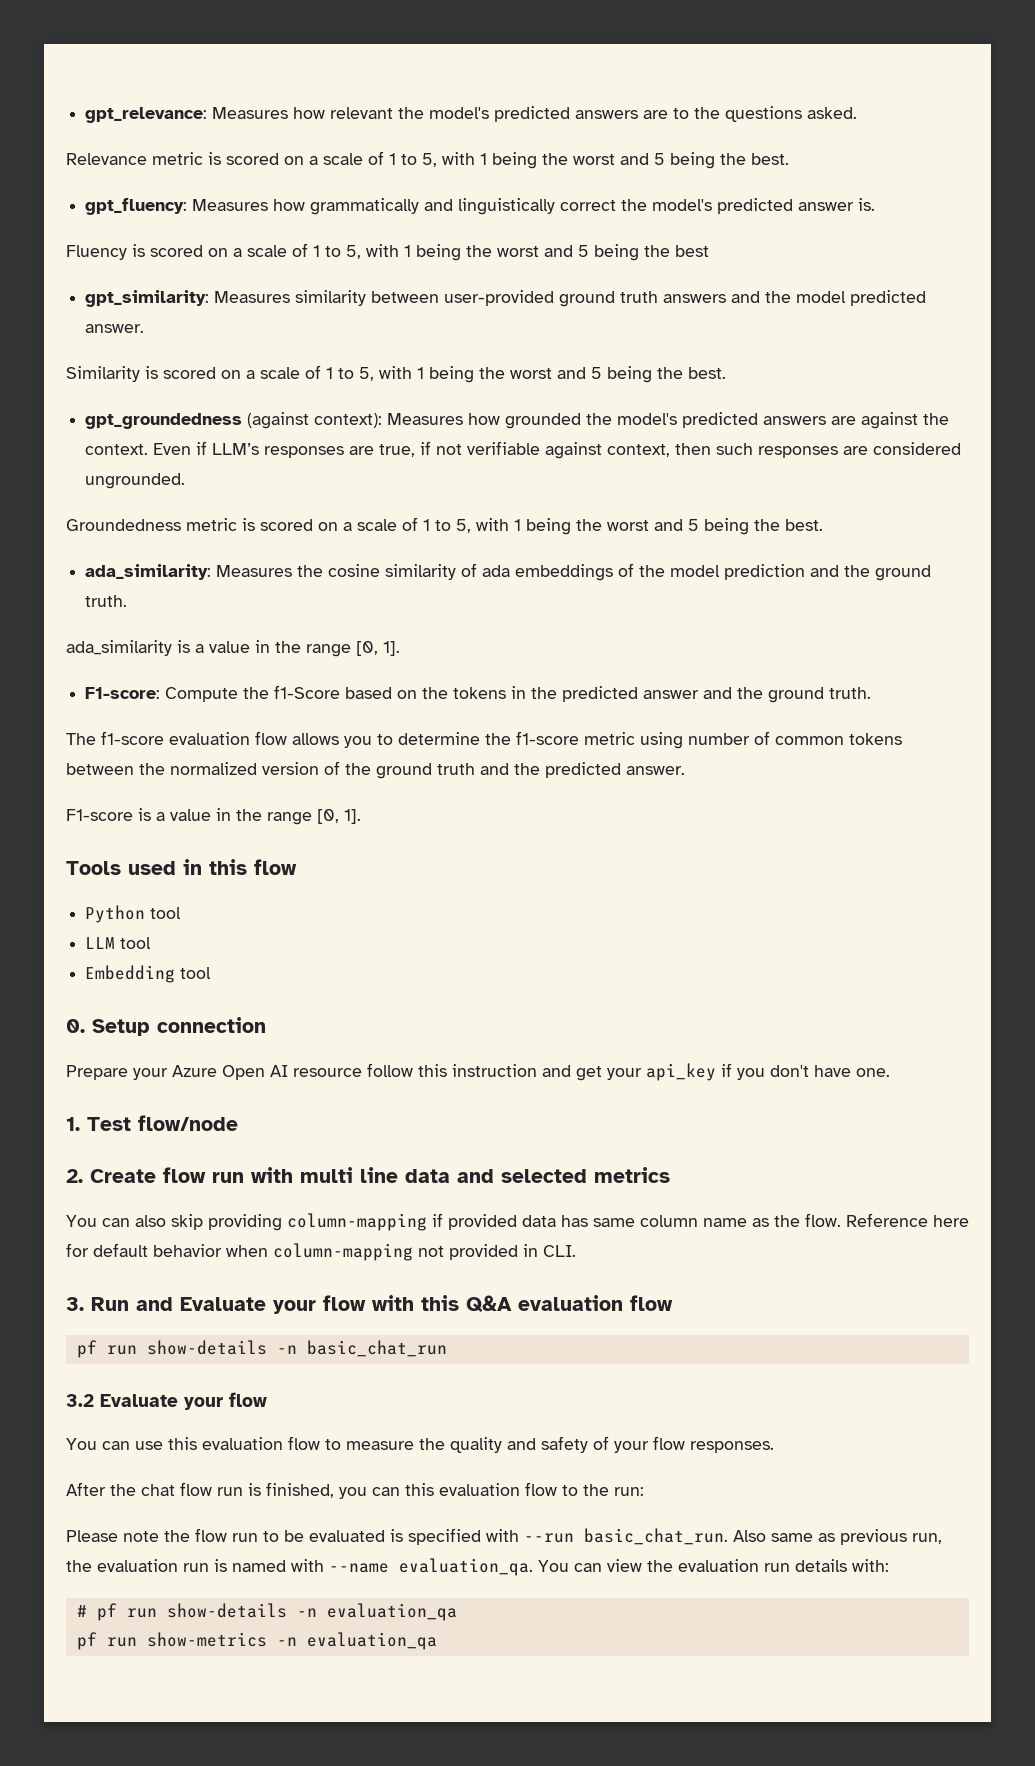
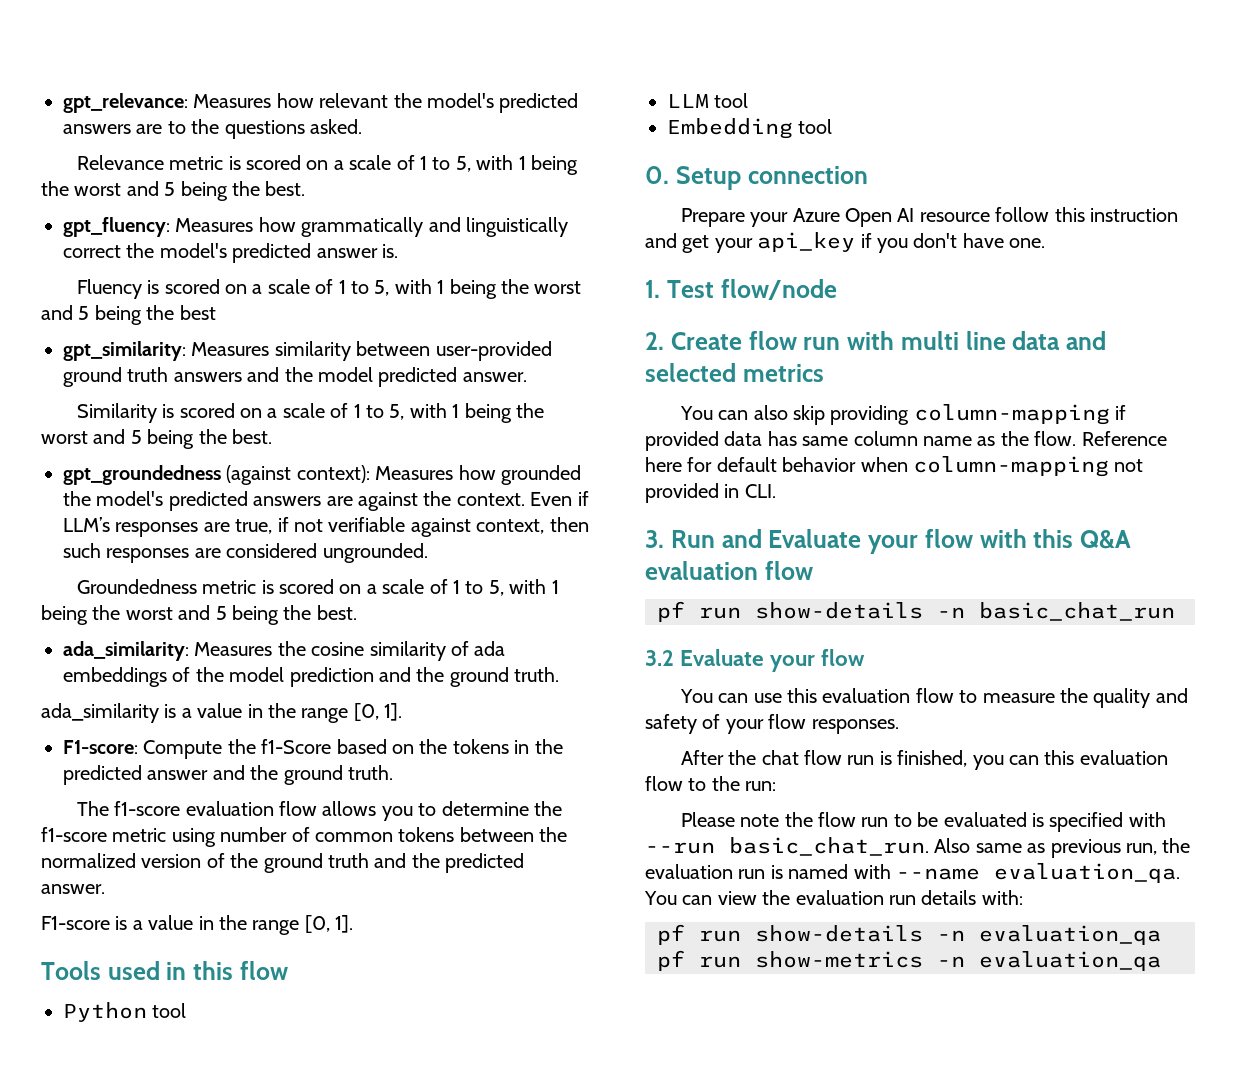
[76,1605,87,1617] # -> (1023, 897) none

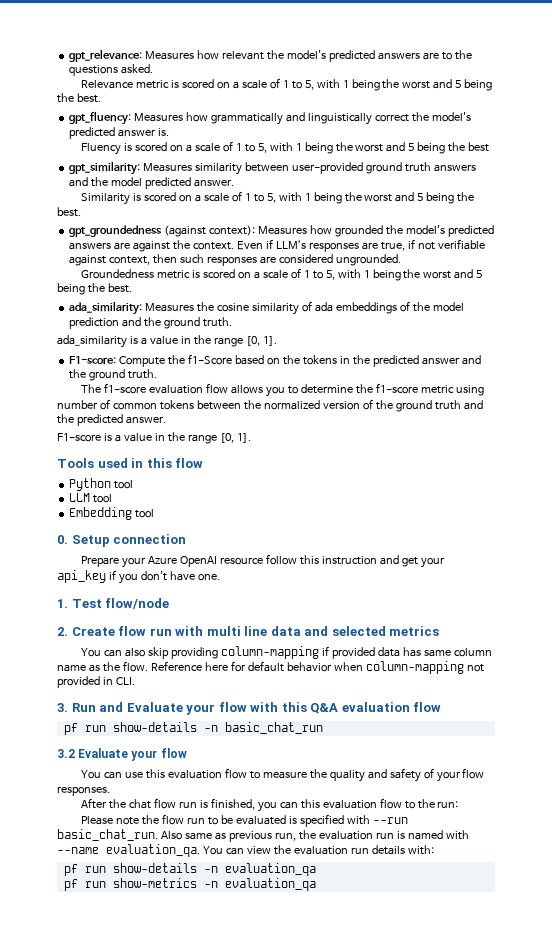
[845,208,915,227] Open AI -> [179,556,217,567] OpenAI

